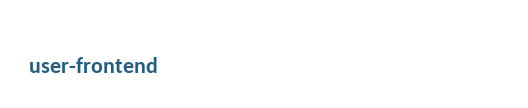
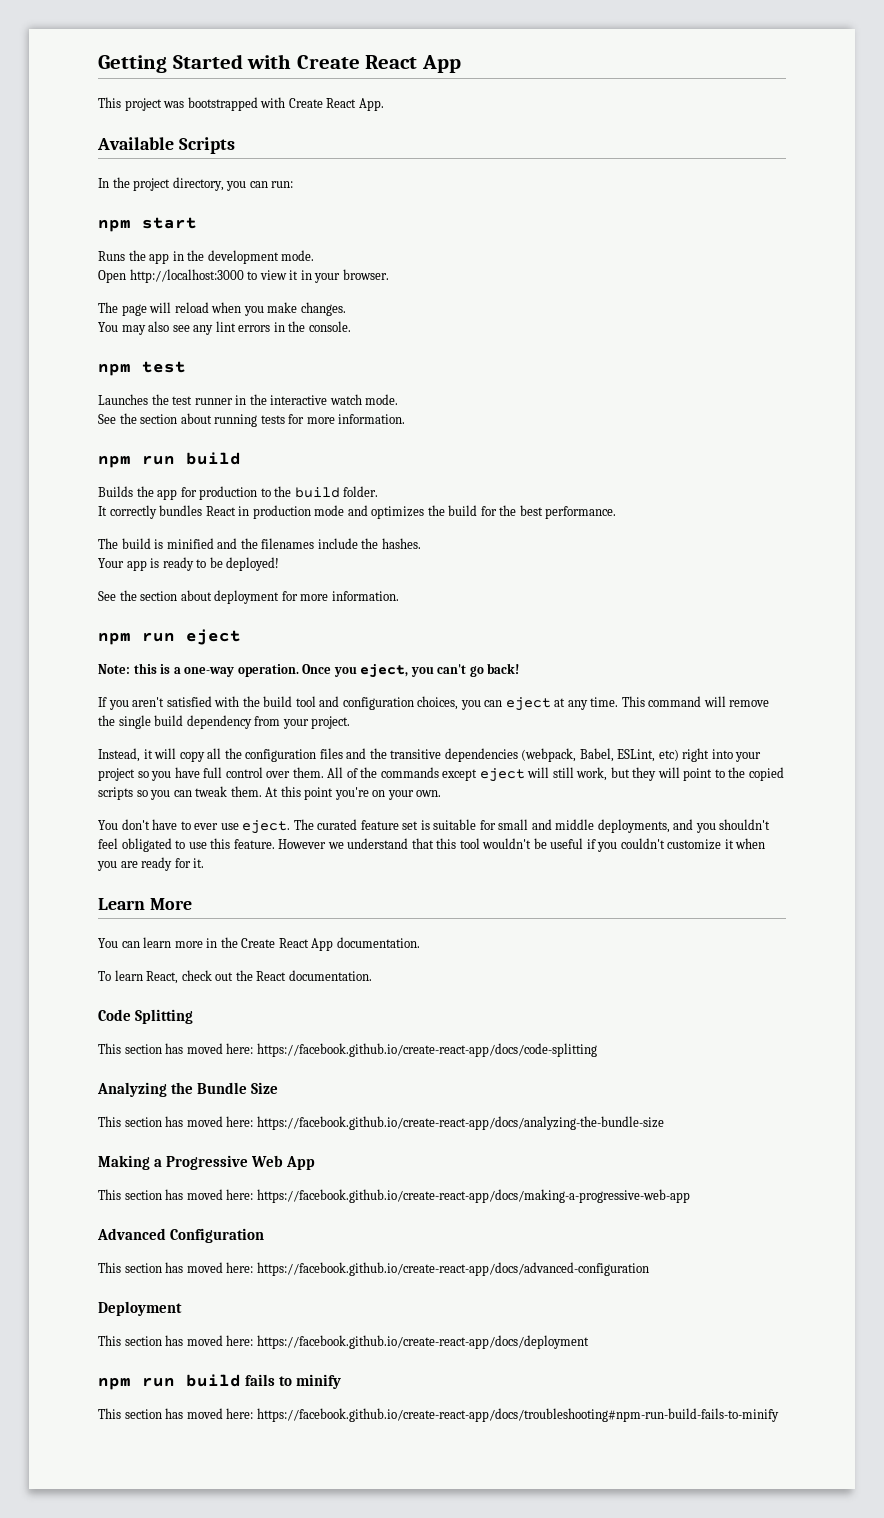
[29,57,158,73] user-frontend -> [98,54,461,73] [98,97,384,111] [97,137,235,154] [98,177,294,191] [98,217,197,232] [98,250,315,264] [98,269,389,283] [98,302,346,316] [98,321,351,335] [98,361,186,376] [98,394,399,405] [98,413,406,427] [98,452,241,468] [98,486,379,500] [98,505,617,519] [98,538,421,549] [98,557,280,571] [98,590,399,604] [98,629,241,645] [98,663,520,678] [98,696,770,711] [98,715,351,729] [98,748,762,762] [98,767,784,782] [98,786,442,800] [98,819,771,834] [98,838,766,852] [97,857,205,871] [98,898,192,910] [98,937,420,951] [98,970,372,984] [98,1009,194,1024] [98,1043,597,1057] [97,1082,279,1097] [98,1116,664,1130] [98,1155,316,1170] [98,1189,690,1203] [97,1228,265,1243] [98,1262,649,1276] [98,1301,182,1316] [98,1335,589,1349] [98,1374,342,1390] [98,1408,779,1422] Getting Started with Create React App // This project was bootstrapped with Create React App. // Available Scripts // In the project directory, you can run: // npm start // Runs the app in the development mode. // Open http://localhost:3000 to view it in your browser. // The page will reload when you make changes. // You may also see any lint errors in the console. // npm test // Launches the test runner in the interactive watch mode. // See the section about running tests for more information. // npm run build // Builds the app for production to the build folder. // It correctly bundles React in production mode and optimizes the build for the best performance. // The build is minified and the filenames include the hashes. // Your app is ready to be deployed! // See the section about deployment for more information. // npm run eject // Note: this is a one-way operation. Once you eject, you can't go back! // If you aren't satisfied with the build tool and configuration choices, you can eject at any time. This command will remove the single build dependency from your project. // Instead, it will copy all the configuration files and the transitive dependencies (webpack, Babel, ESLint, etc) right into your project so you have full control over them. All of the commands except eject will still work, but they will point to the copied scripts so you can tweak them. At this point you're on your own. // You don't have to ever use eject. The curated feature set is suitable for small and middle deployments, and you shouldn't feel obligated to use this feature. However we understand that this tool wouldn't be useful if you couldn't customize it when you are ready for it. // Learn More // You can learn more in the Create React App documentation. // To learn React, check out the React documentation. // Code Splitting // This section has moved here: https://facebook.github.io/create-react-app/docs/code-splitting // Analyzing the Bundle Size // This section has moved here: https://facebook.github.io/create-react-app/docs/analyzing-the-bundle-size // Making a Progressive Web App // This section has moved here: https://facebook.github.io/create-react-app/docs/making-a-progressive-web-app // Advanced Configuration // This section has moved here: https://facebook.github.io/create-react-app/docs/advanced-configuration // Deployment // This section has moved here: https://facebook.github.io/create-react-app/docs/deployment // npm run build fails to minify // This section has moved here: https://facebook.github.io/create-react-app/docs/troubleshooting#npm-run-build-fails-to-minify

